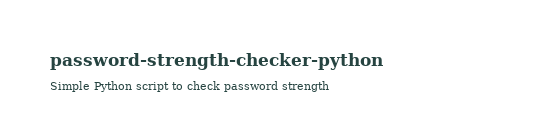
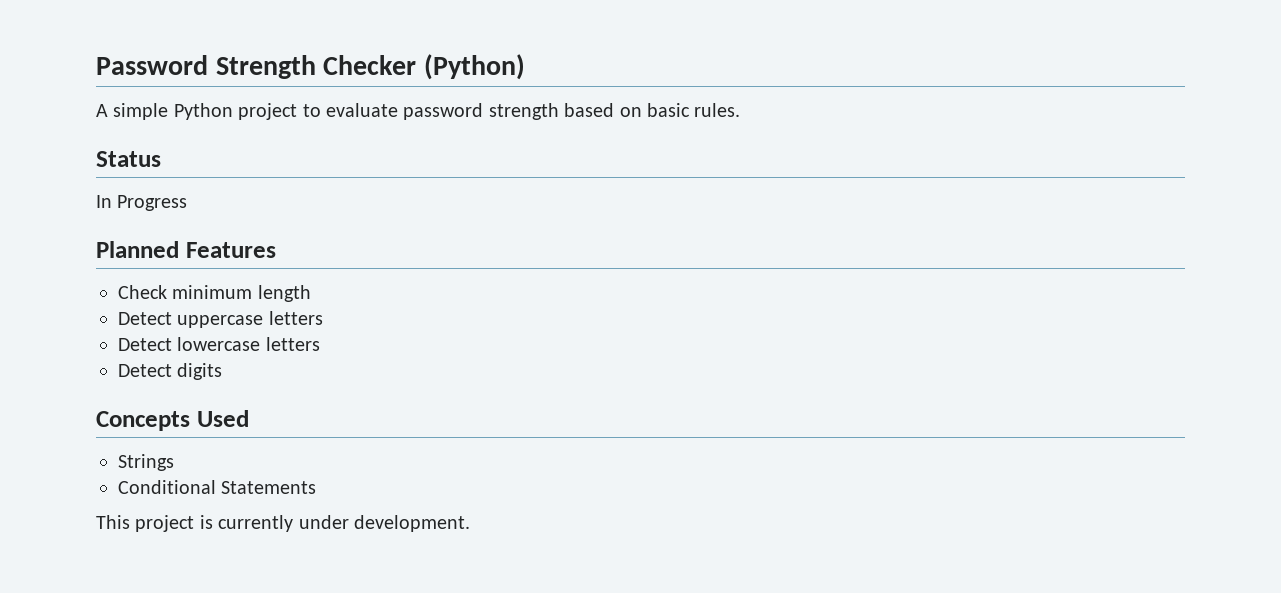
[50,53,383,70] [50,81,329,92] password-strength-checker-python // Simple Python script to check password strength -> [96,54,525,80] [96,103,741,120] [96,151,161,167] [96,195,188,211] [96,241,276,258] [118,285,311,302] [118,311,323,328] [118,337,320,351] [118,363,223,380] [96,410,249,431] [118,454,174,471] [118,480,317,494] [96,515,470,532] Password Strength Checker (Python) // A simple Python project to evaluate password strength based on basic rules. // Status // In Progress // Planned Features // Check minimum length // Detect uppercase letters // Detect lowercase letters // Detect digits // Concepts Used // Strings // Conditional Statements // This project is currently under development.

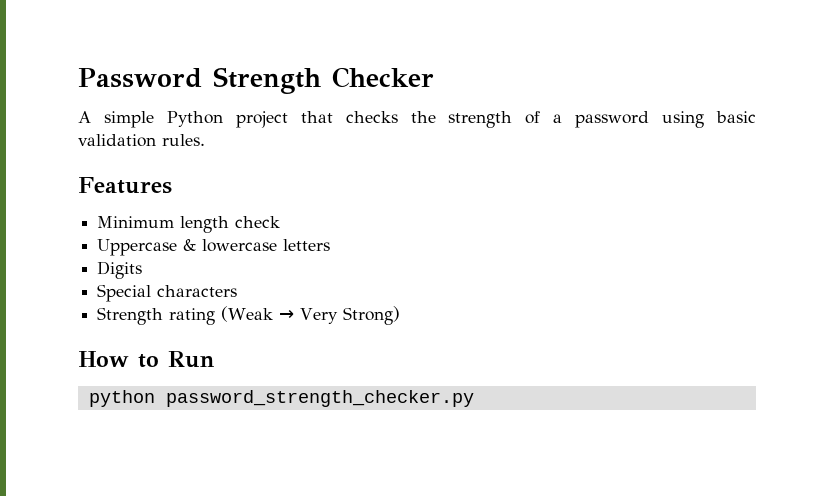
[423,54,525,80] (Python) -> (434, 77) none
[302,103,741,120] [96,151,161,167] [96,195,188,211] [96,241,179,258] to evaluate password strength based on basic rules. // Status // In Progress // Planned -> [300,111,756,128] [78,134,205,147] that checks the strength of a password using basic validation rules. //
[118,285,253,299] Check minimum -> [97,216,175,228] Minimum
[118,311,323,328] [118,337,320,351] [118,363,223,380] [96,410,249,431] [118,454,174,471] [118,480,317,494] [96,515,470,532] // Detect uppercase letters // Detect lowercase letters // Detect digits // Concepts Used // Strings // Conditional Statements // This project is currently under development. -> [235,216,281,228] [97,239,331,256] [97,261,143,279] [97,284,238,302] [97,306,401,325] [78,351,215,368] [88,390,474,407] check // Uppercase & lowercase letters // Digits // Special characters // Strength rating (Weak → Very Strong) // How to Run // python password_strength_checker.py

